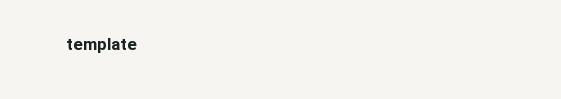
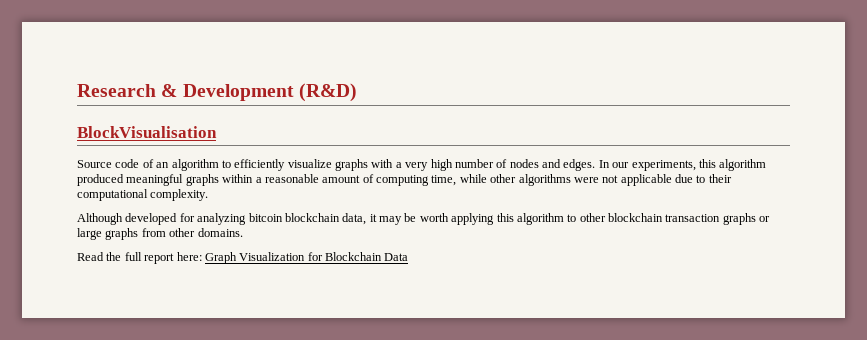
[66,38,137,53] template -> [77,83,357,102] [77,126,217,138] [77,159,767,171] [77,174,732,186] [77,189,209,201] [77,213,771,225] [77,228,243,240] [77,252,409,264] Research & Development (R&D) // BlockVisualisation // Source code of an algorithm to efficiently visualize graphs with a very high number of nodes and edges. In our experiments, this algorithm produced meaningful graphs within a reasonable amount of computing time, while other algorithms were not applicable due to their computational complexity. // Although developed for analyzing bitcoin blockchain data, it may be worth applying this algorithm to other blockchain transaction graphs or large graphs from other domains. // Read the full report here: Graph Visualization for Blockchain Data

